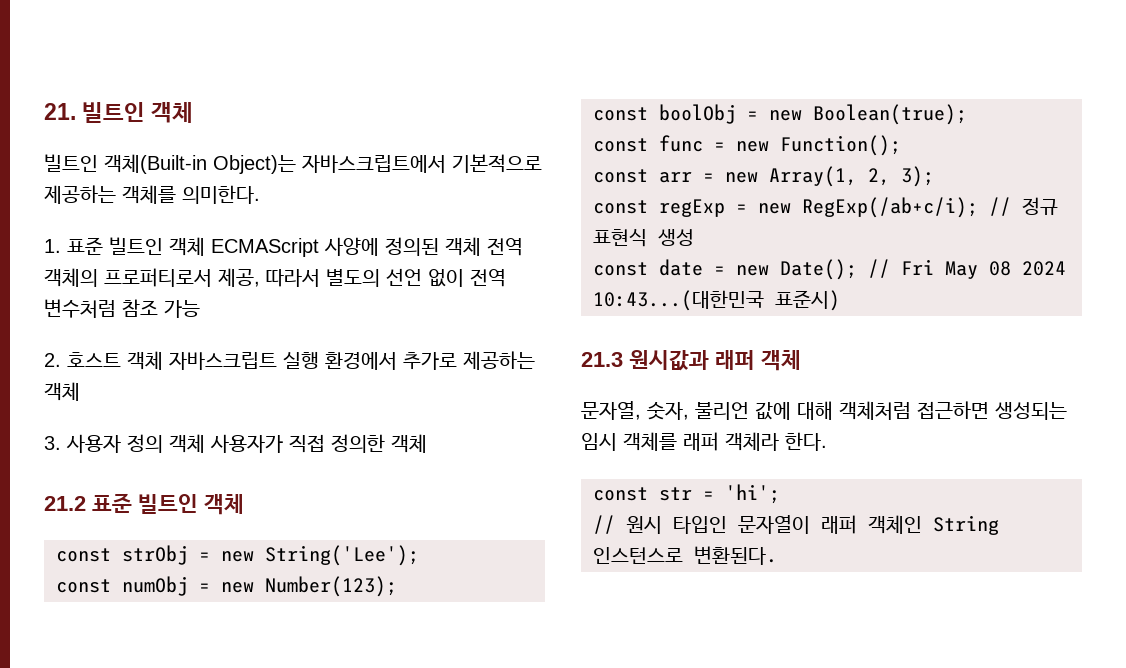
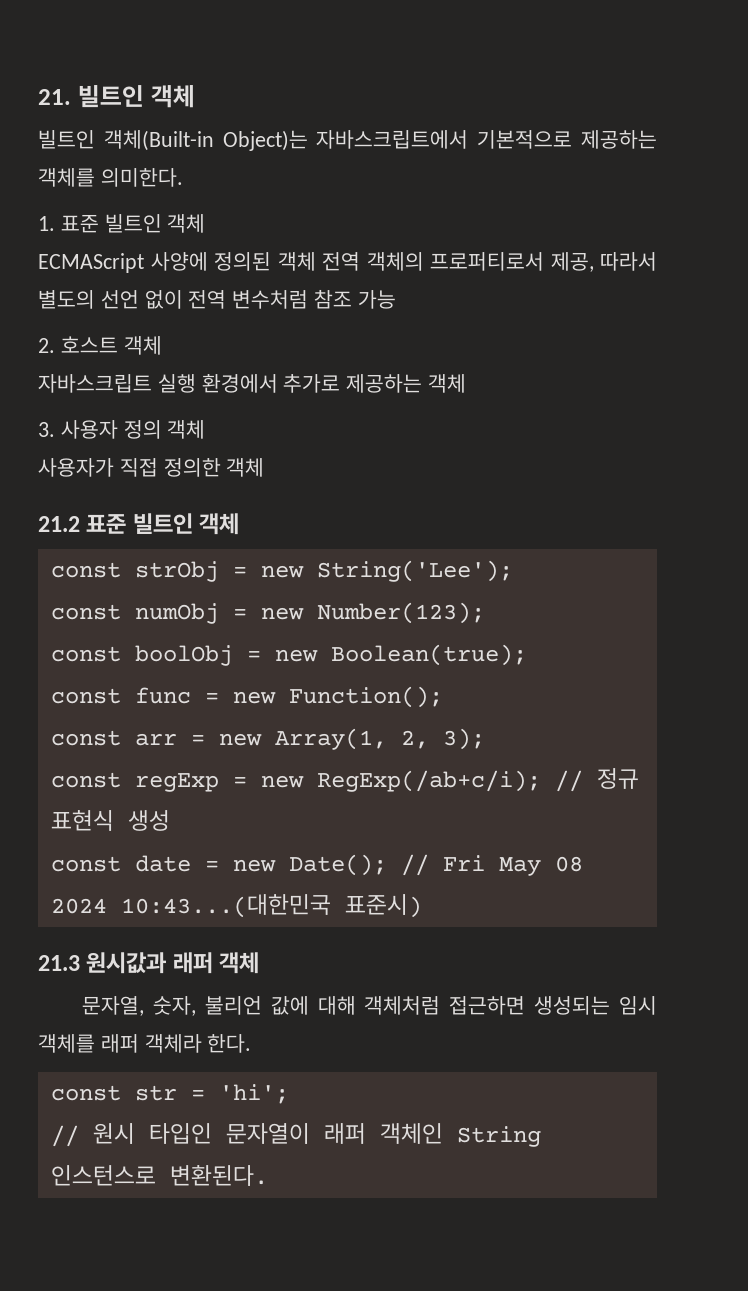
(205, 246) none -> (206, 223) //
(163, 360) none -> (162, 345) //
(205, 443) none -> (206, 429) //

